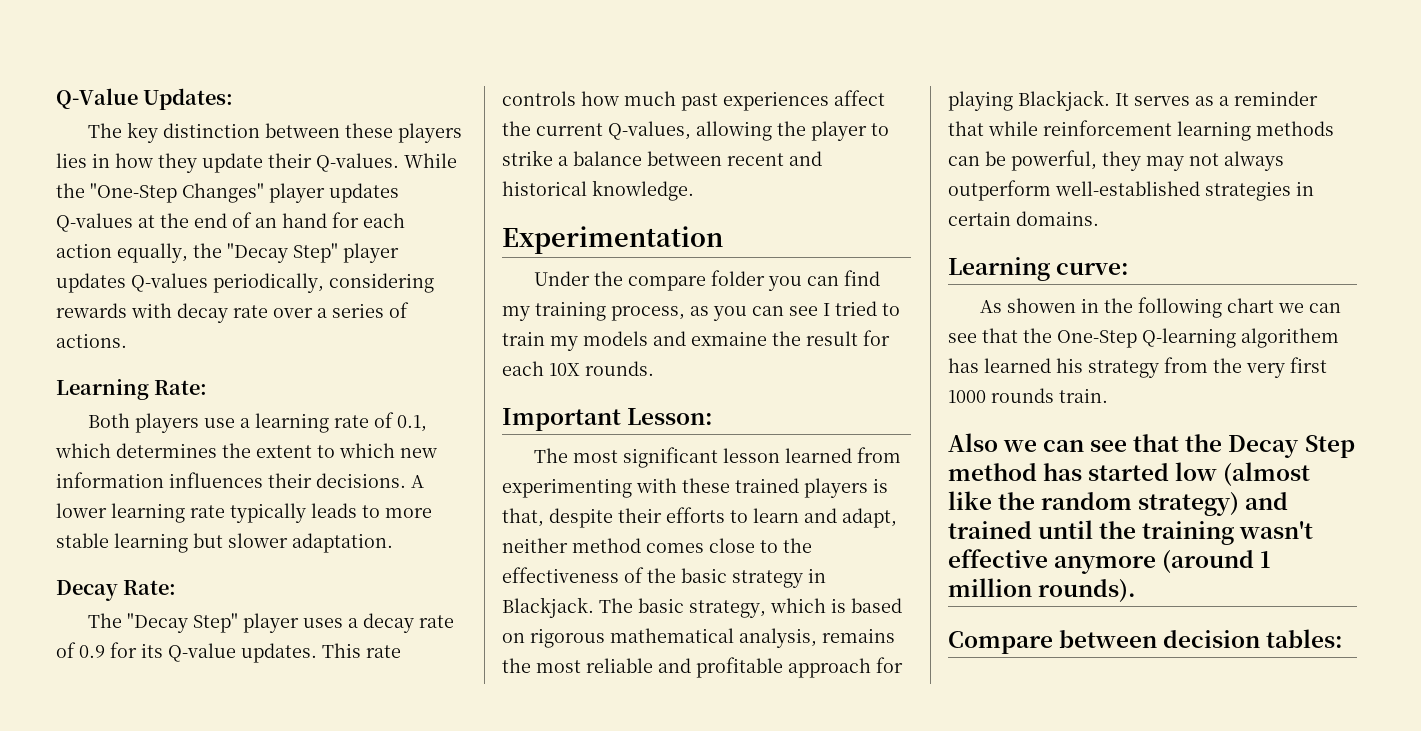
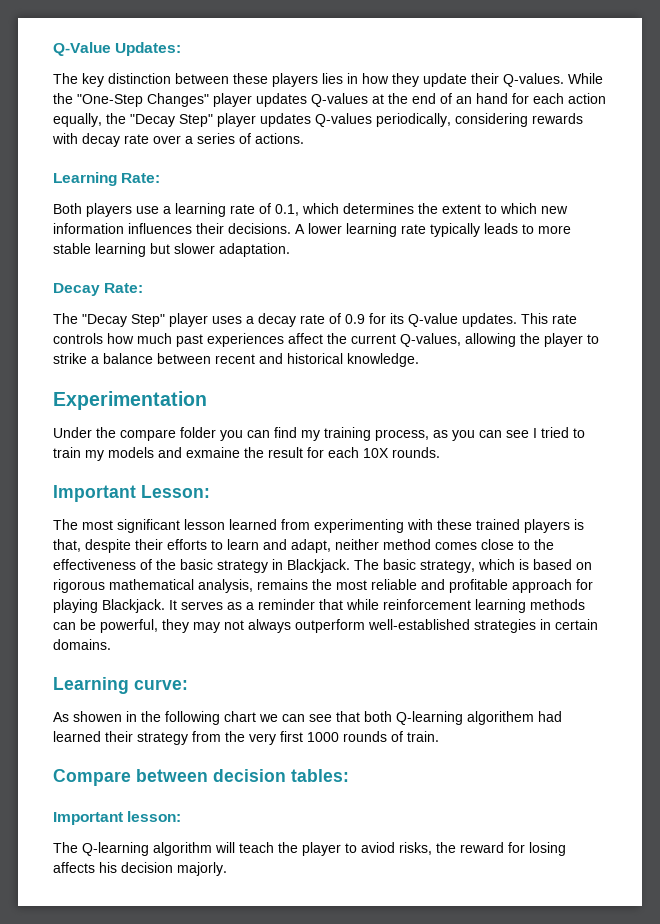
[1023,328,1339,348] [948,358,1083,373] the One-Step Q-learning algorithem has learned his -> [364,711,562,725] [53,731,133,742] both Q-learning algorithem had learned their
(1054, 395) none -> [391,731,403,742] of
[948,433,1355,458] [948,462,1311,486] [948,491,1289,516] [948,520,1314,545] [948,549,1271,574] [948,578,1137,602] [948,629,1344,654] Also we can see that the Decay Step method has started low (almost like the random strategy) and trained until the training wasn't effective anymore (around 1 million rounds). // Compare between decision tables: -> [53,769,349,786] [53,811,182,825] [53,842,566,856] [53,862,227,876] Compare between decision tables: // Important lesson: // The Q-learning algorithm will teach the player to aviod risks, the reward for losing affects his decision majorly.

